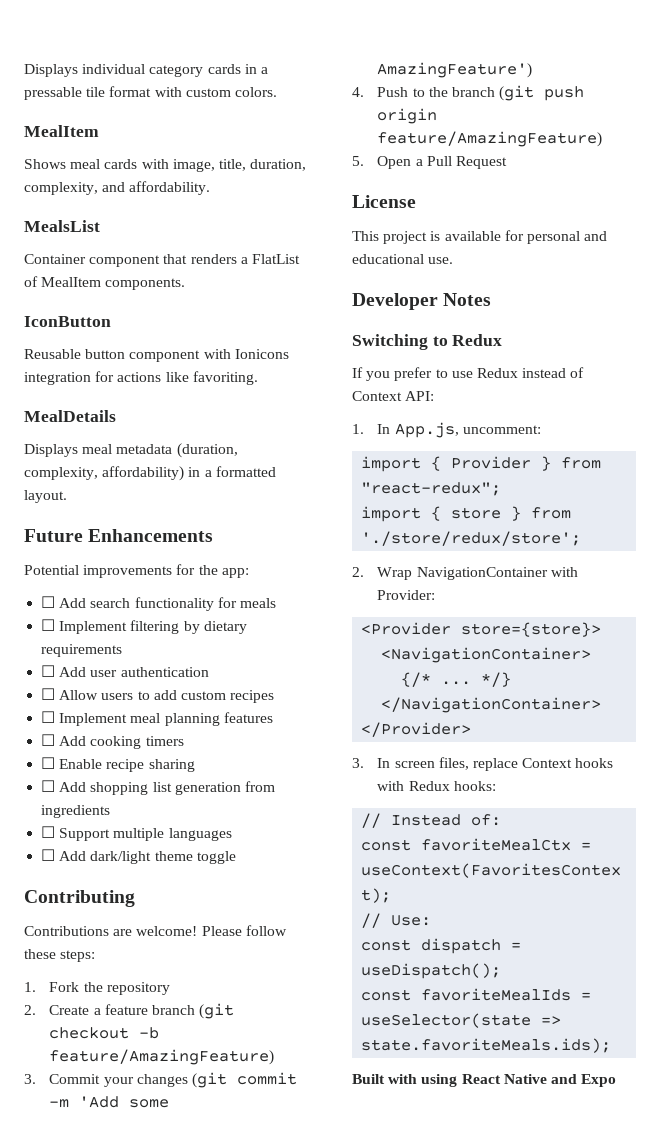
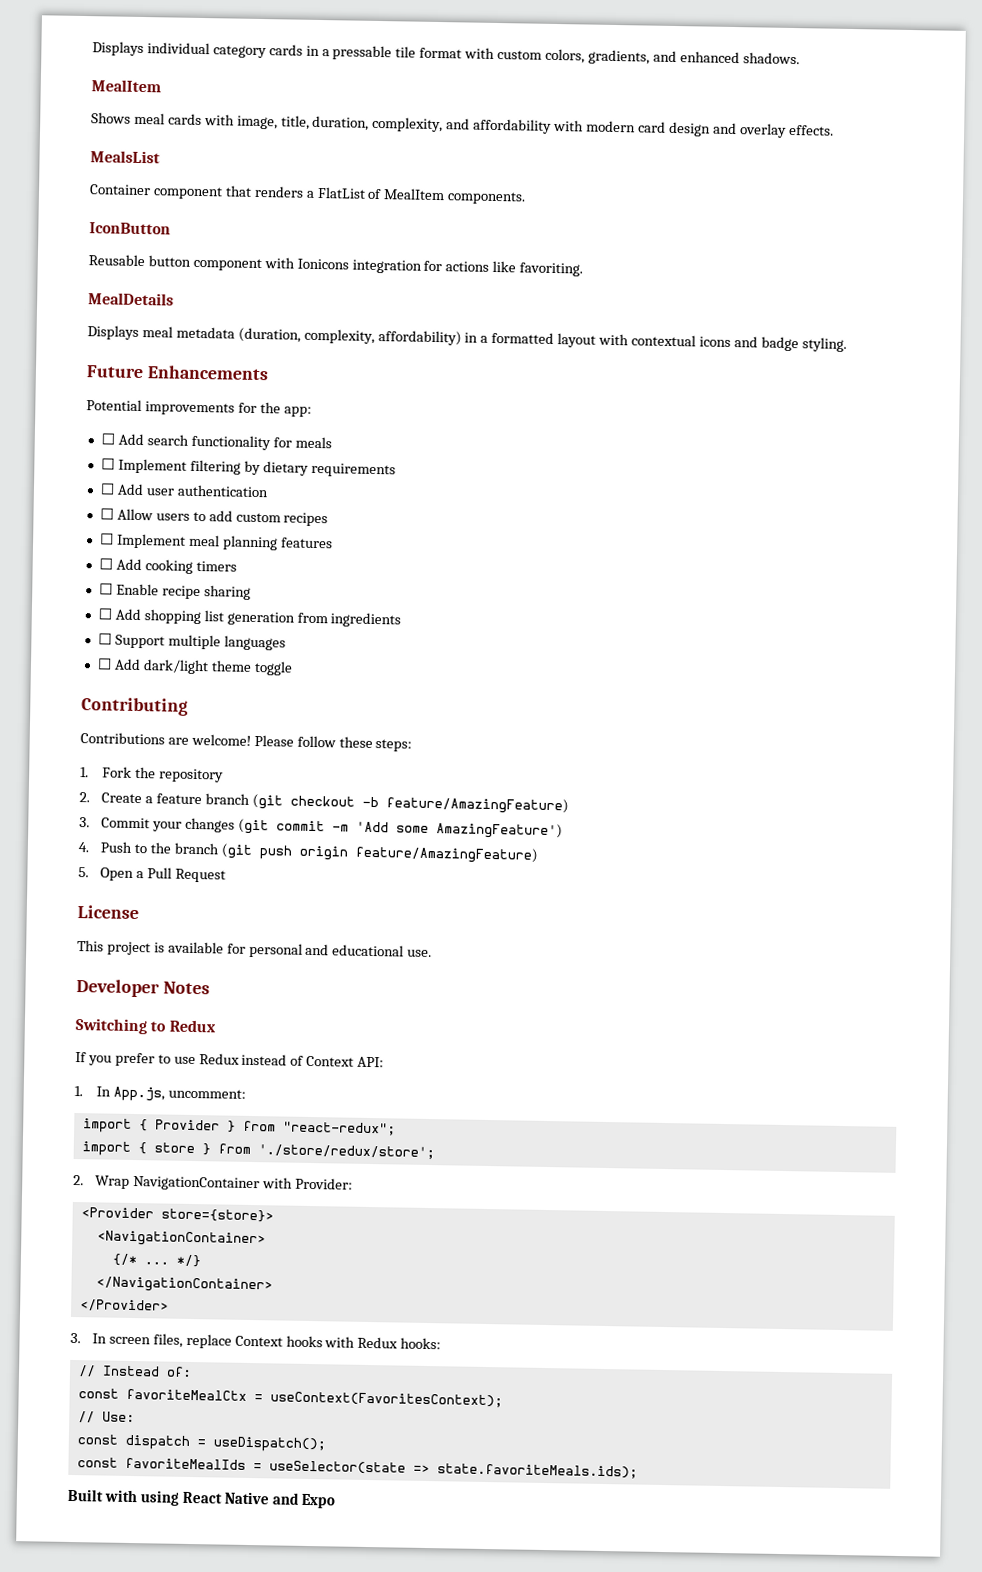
[234,87,277,97] colors. -> [545,48,800,65] colors, gradients, and enhanced shadows.
[129,181,211,195] affordability. -> [473,118,834,138] affordability with modern card design and overlay effects.
[24,490,67,503] layout. -> [557,333,847,352] layout with contextual icons and badge styling.

